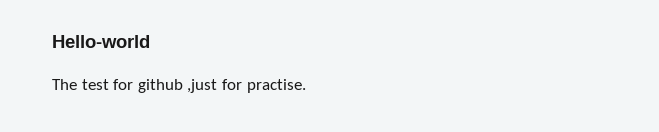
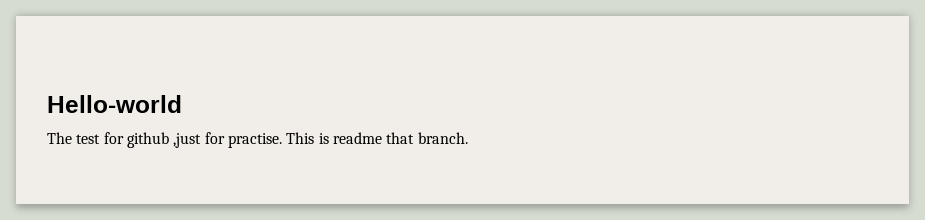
(306, 86) none -> [286,132,468,144] This is readme that branch.

